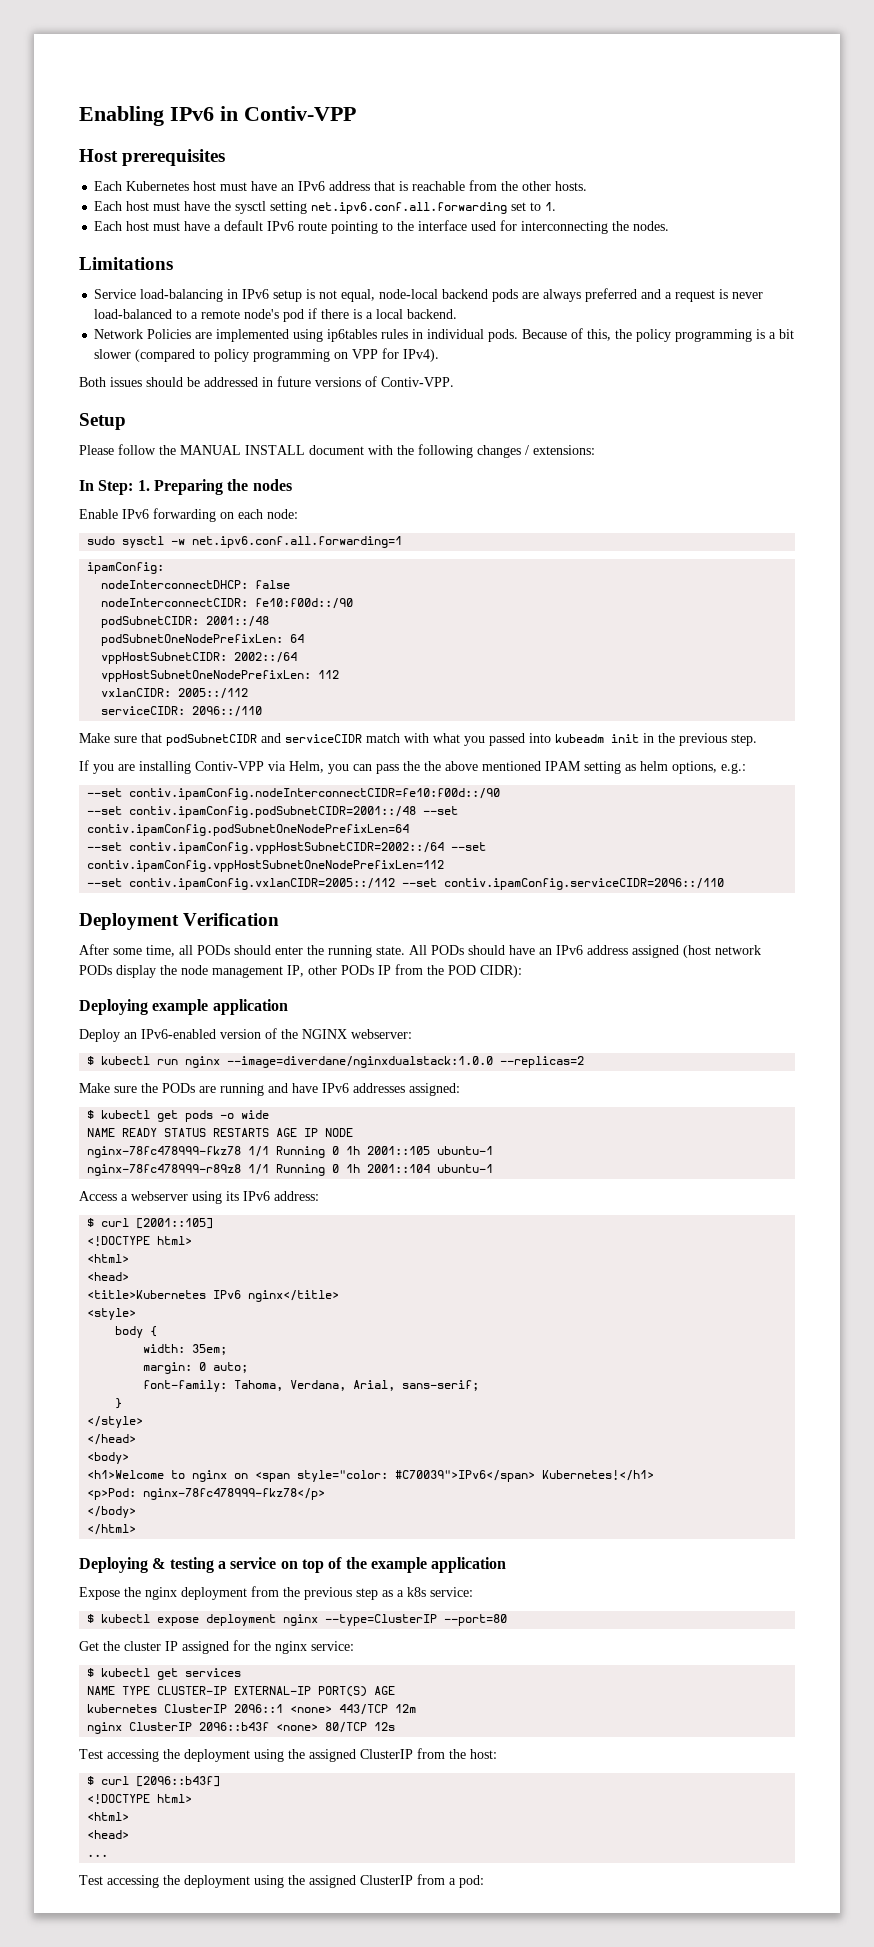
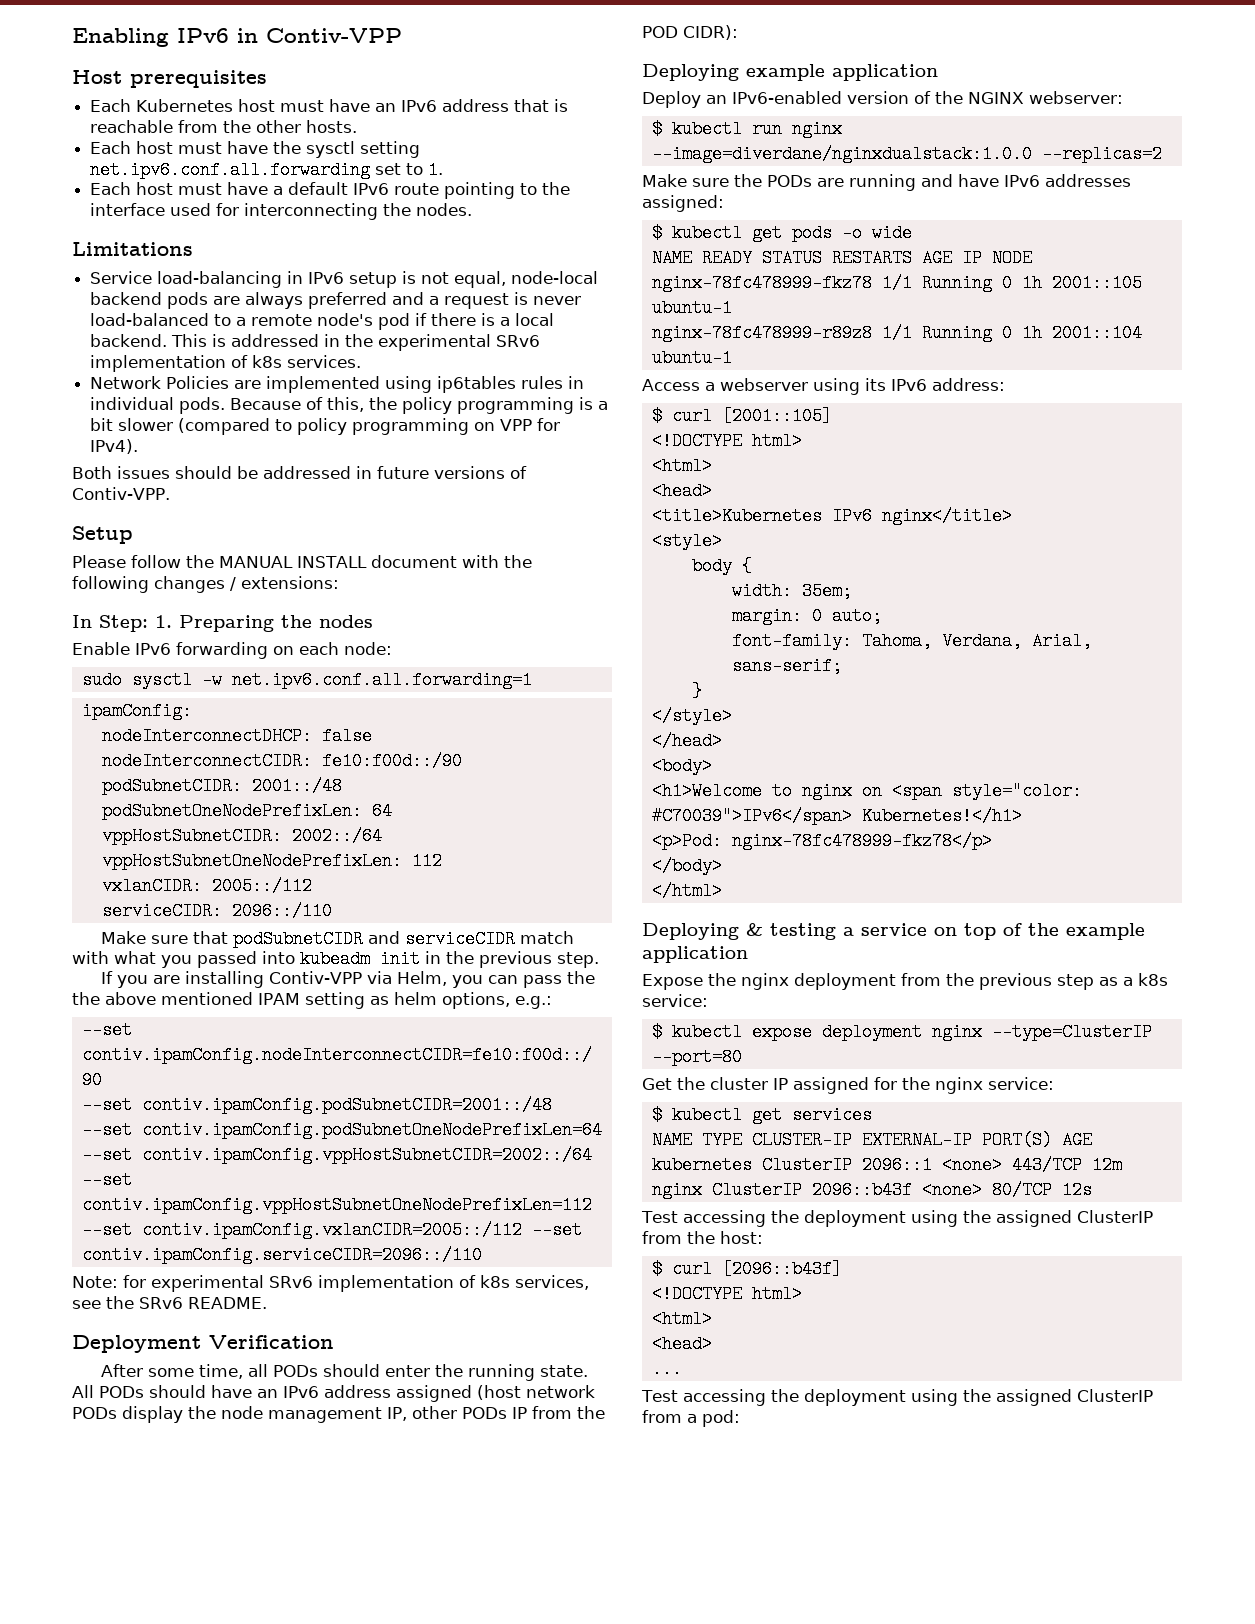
(458, 314) none -> [171,334,541,351] [90,355,362,372] This is addressed in the experimental SRv6 implementation of k8s services.
(725, 884) none -> [72,1275,589,1292] [72,1296,267,1309] // Note: for experimental SRv6 implementation of k8s services, see the SRv6 README.

